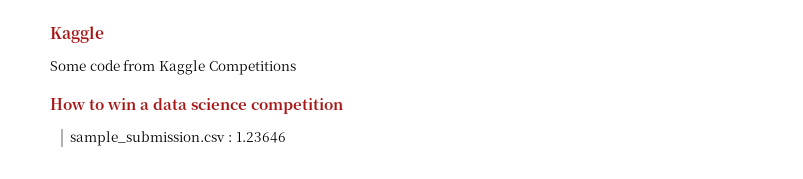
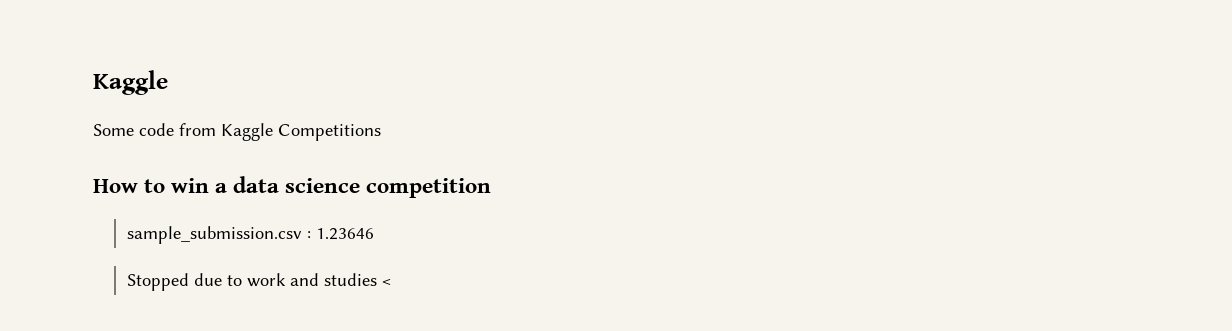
(286, 137) none -> [126,273,391,291] // Stopped due to work and studies <

